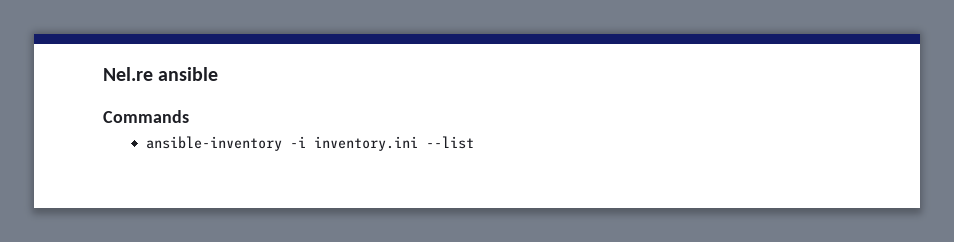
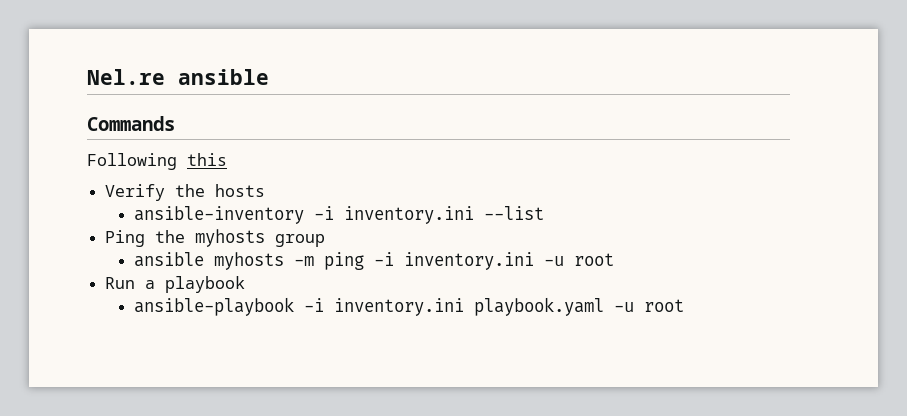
(189, 116) none -> [87,153,227,170] [105,184,266,201] // Following this // Verify the hosts
(475, 142) none -> [105,229,326,247] [134,252,615,270] [105,276,246,293] [134,297,685,316] // Ping the myhosts group // ansible myhosts -m ping -i inventory.ini -u root // Run a playbook // ansible-playbook -i inventory.ini playbook.yaml -u root

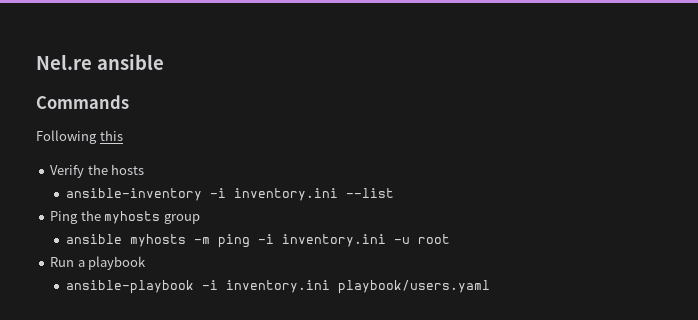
[474,297,685,316] playbook.yaml -u root -> [338,280,491,294] playbook/users.yaml

